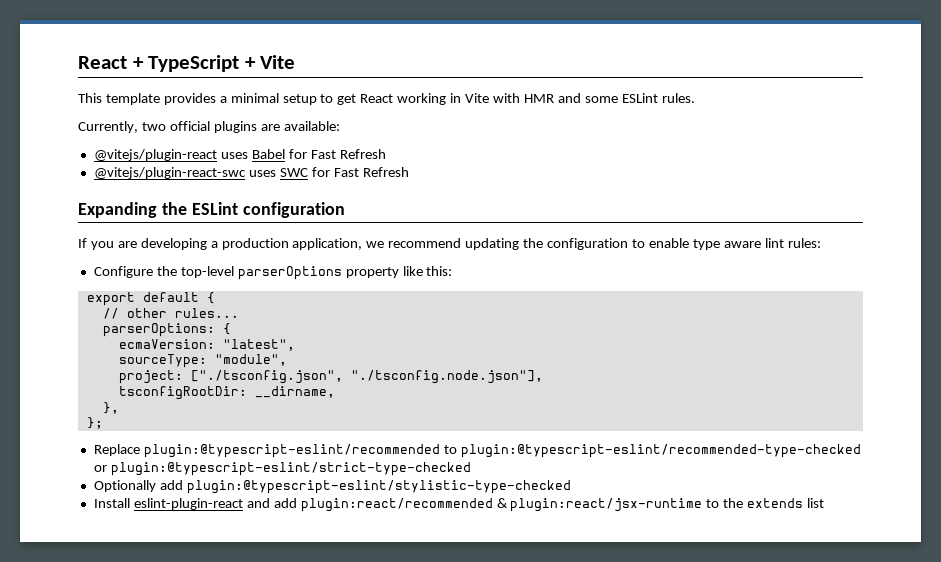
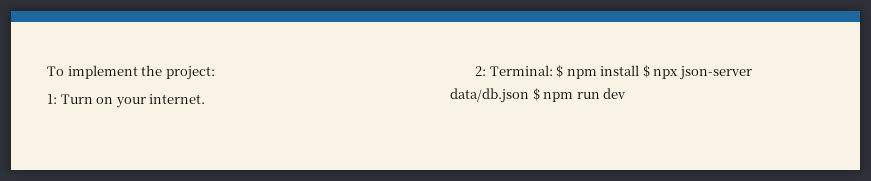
[78,55,296,72] [78,93,695,105] [78,121,340,133] [93,149,386,161] [93,167,409,179] [78,202,345,218] [78,238,821,250] [93,266,453,280] [86,292,215,306] [102,308,239,319] [102,323,231,337] [118,339,295,351] [118,354,287,368] [118,370,543,384] [118,386,335,400] [102,402,119,414] [86,417,103,429] [93,444,861,458] [93,462,471,476] [93,480,571,494] [93,498,825,512] React + TypeScript + Vite // This template provides a minimal setup to get React working in Vite with HMR and some ESLint rules. // Currently, two official plugins are available: // @vitejs/plugin-react uses Babel for Fast Refresh // @vitejs/plugin-react-swc uses SWC for Fast Refresh // Expanding the ESLint configuration // If you are developing a production application, we recommend updating the configuration to enable type aware lint rules: // Configure the top-level parserOptions property like this: // export default { // // other rules... // parserOptions: { // ecmaVersion: "latest", // sourceType: "module", // project: ["./tsconfig.json", "./tsconfig.node.json"], // tsconfigRootDir: __dirname, // }, // }; // Replace plugin:@typescript-eslint/recommended to plugin:@typescript-eslint/recommended-type-checked or plugin:@typescript-eslint/strict-type-checked // Optionally add plugin:@typescript-eslint/stylistic-type-checked // Install eslint-plugin-react and add plugin:react/recommended & plugin:react/jsx-runtime to the extends list -> [47,65,215,80] [47,94,206,108] [475,65,752,80] [450,88,627,103] To implement the project: // 1: Turn on your internet. // 2: Terminal: $ npm install $ npx json-server data/db.json $ npm run dev

